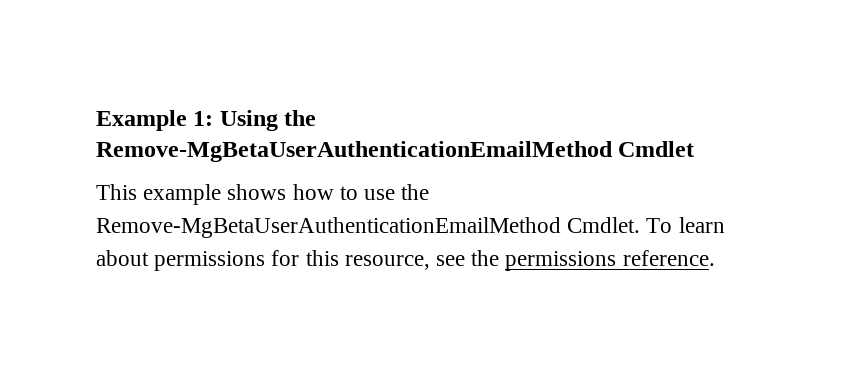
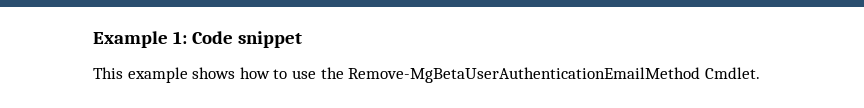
[219,110,317,131] [96,141,695,162] Using the Remove-MgBetaUserAuthenticationEmailMethod Cmdlet -> [191,31,302,48] Code snippet
[646,217,725,233] [96,250,715,271] To learn about permissions for this resource, see the permissions reference. -> (760, 73) none

